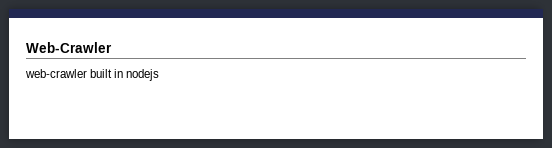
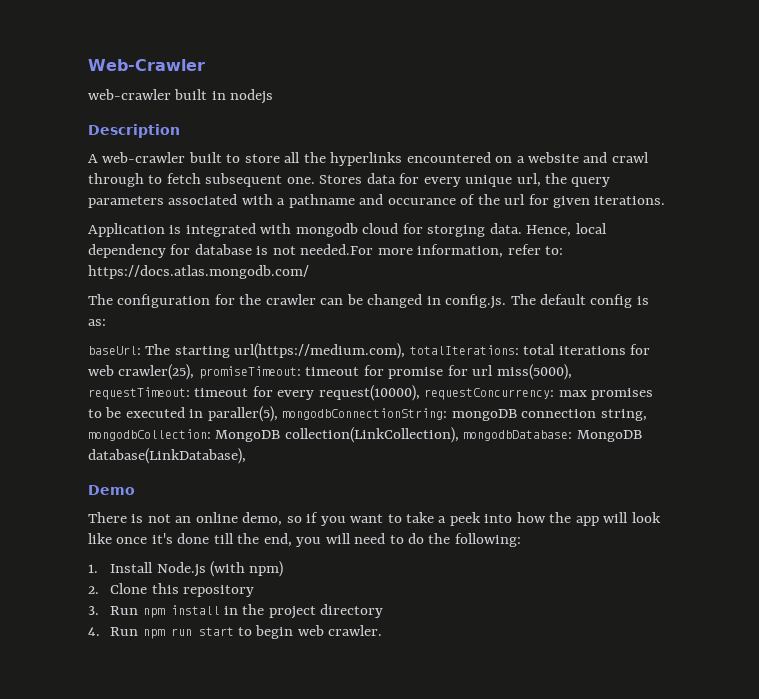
(160, 75) none -> [88,124,180,138] [88,152,649,166] [88,173,611,187] [88,194,666,208] [88,223,607,237] [88,244,564,258] [88,265,309,279] [88,294,649,309] [88,319,106,326] [88,343,651,359] [88,364,572,380] [88,385,654,401] [88,406,647,422] [88,427,642,443] [88,448,246,464] [88,485,135,495] [88,512,661,526] [88,533,521,547] [88,561,284,577] [88,583,255,597] [88,604,384,619] [88,625,383,639] // Description // A web-crawler built to store all the hyperlinks encountered on a website and crawl through to fetch subsequent one. Stores data for every unique url, the query parameters associated with a pathname and occurance of the url for given iterations. // Application is integrated with mongodb cloud for storging data. Hence, local dependency for database is not needed.For more information, refer to: https://docs.atlas.mongodb.com/ // The configuration for the crawler can be changed in config.js. The default config is as: // baseUrl: The starting url(https://medium.com), totalIterations: total iterations for web crawler(25), promiseTimeout: timeout for promise for url miss(5000), requestTimeout: timeout for every request(10000), requestConcurrency: max promises to be executed in paraller(5), mongodbConnectionString: mongoDB connection string, mongodbCollection: MongoDB collection(LinkCollection), mongodbDatabase: MongoDB database(LinkDatabase), // Demo // There is not an online demo, so if you want to take a peek into how the app will look like once it's done till the end, you will need to do the following: // 1. Install Node.js (with npm) // 2. Clone this repository // 3. Run npm install in the project directory // 4. Run npm run start to begin web crawler.

